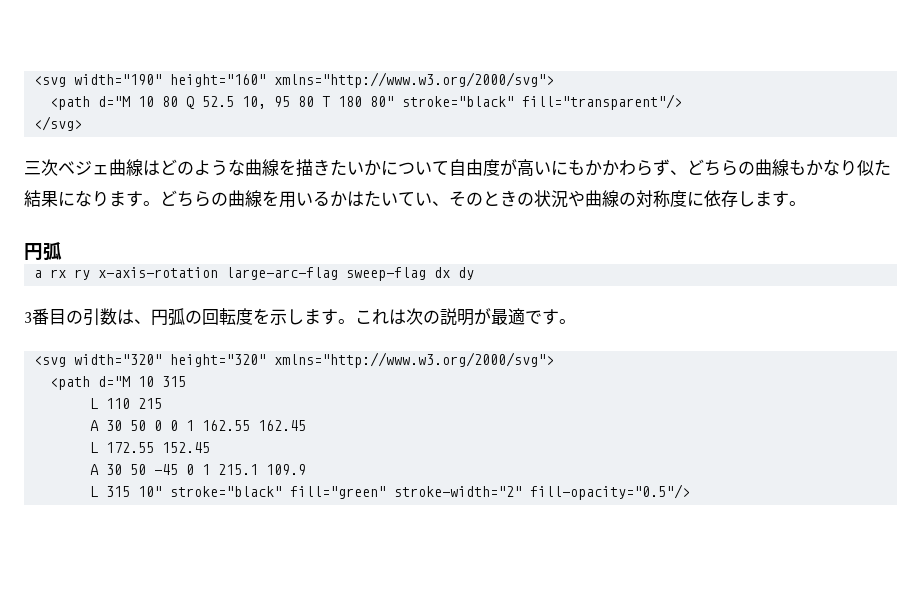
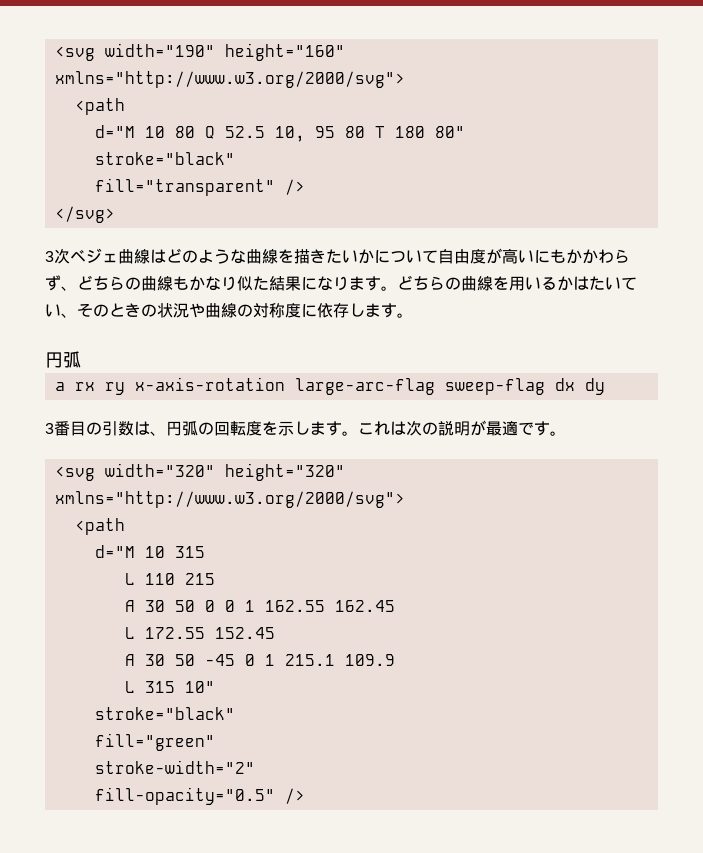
(91, 103) none -> (125, 106) //
[402,94,683,110] stroke="black" fill="transparent"/> -> [94,152,235,165] [94,178,305,196] // stroke="black" // fill="transparent" />
[24,161,41,175] 三 -> [45,251,54,262] 3
(91, 383) none -> (125, 526) //
[170,486,283,497] stroke="black" -> [94,707,235,720] // stroke="black" //
(387, 492) none -> (215, 742) //
[530,484,691,500] fill-opacity="0.5"/> -> [94,787,305,805] // fill-opacity="0.5" />

